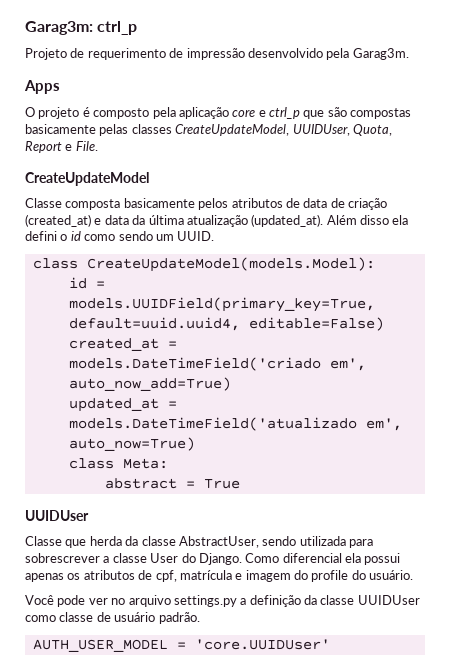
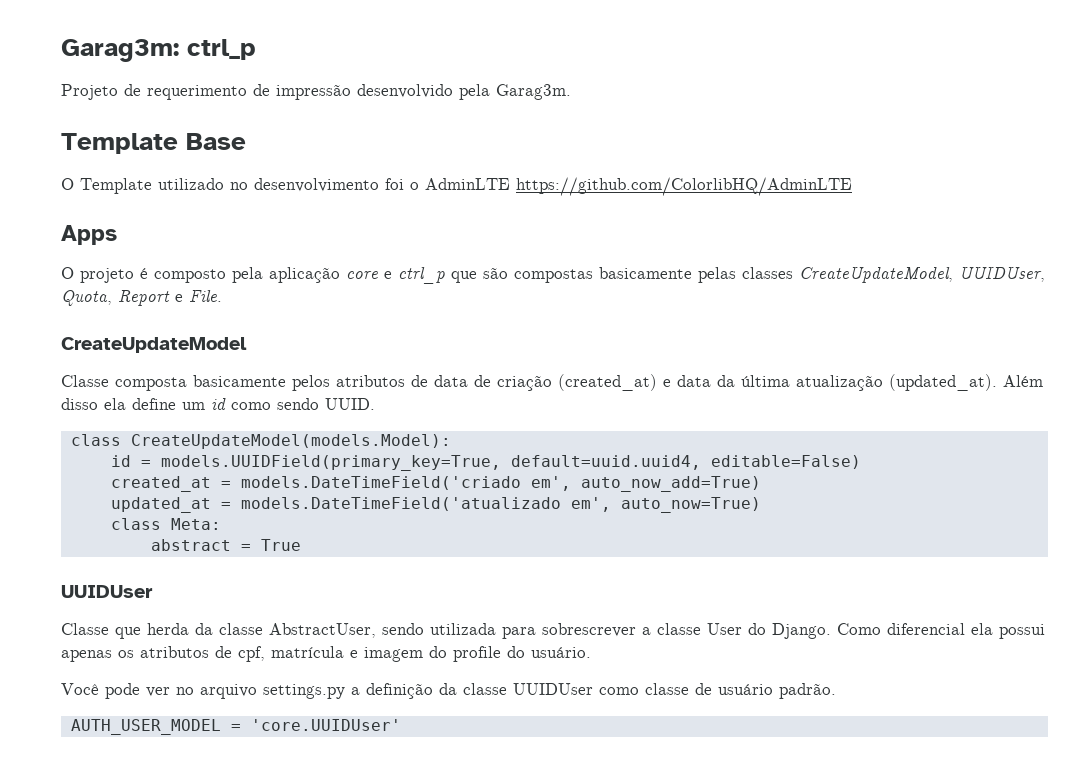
(409, 54) none -> [61,133,246,154] [61,177,852,196] // Template Base // O Template utilizado no desenvolvimento foi o AdminLTE https://github.com/ColorlibHQ/AdminLTE
[25,231,68,241] defini o -> [132,398,205,410] define um
[155,234,174,241] um -> (319, 404) none

